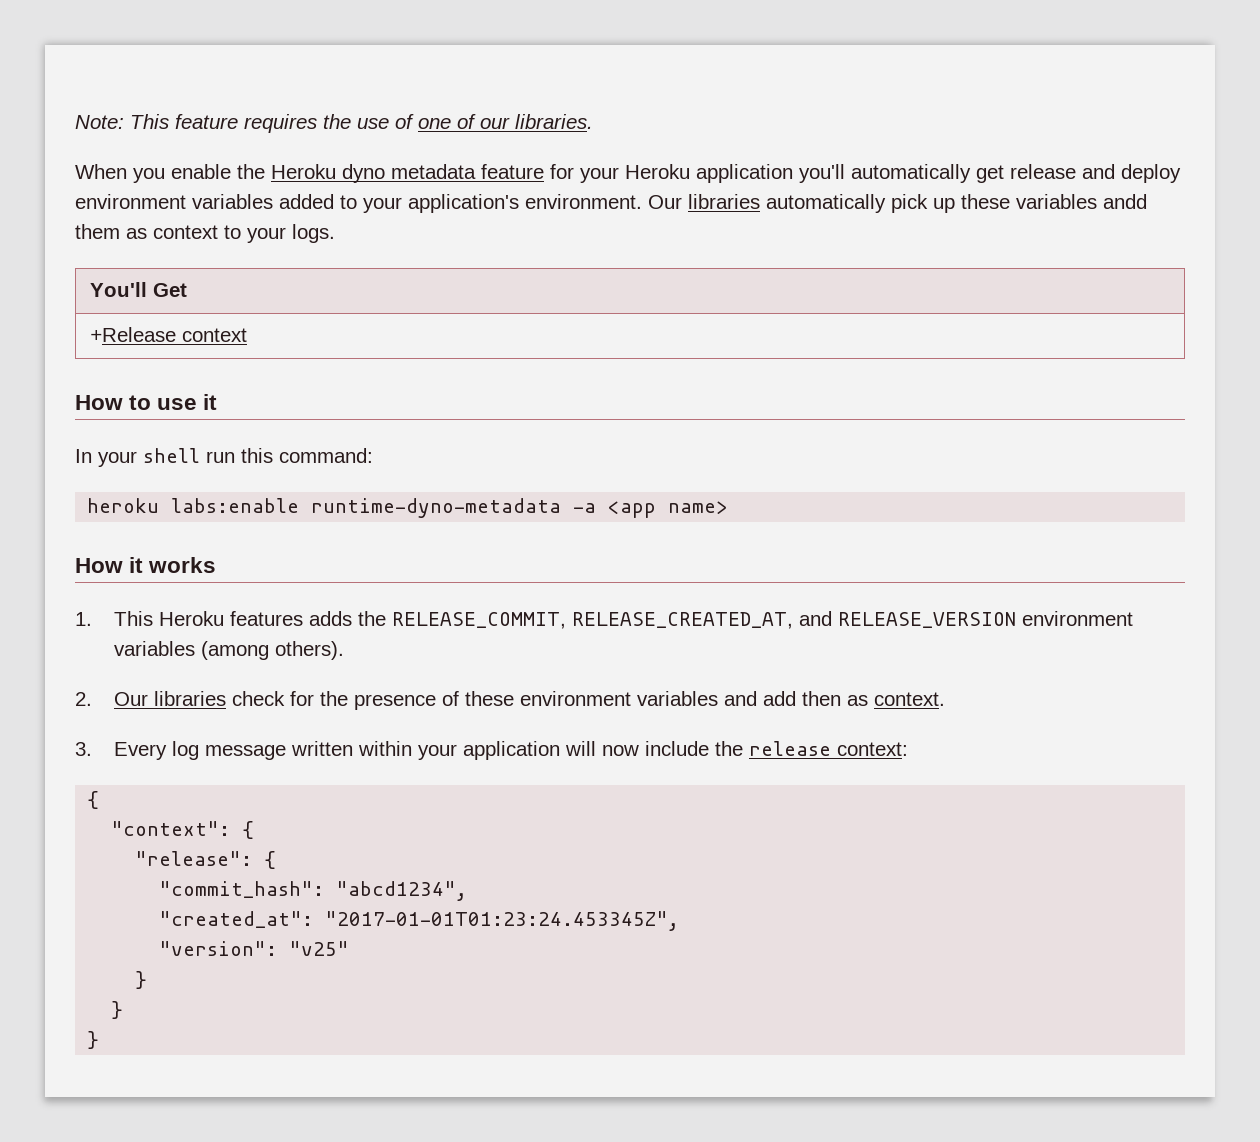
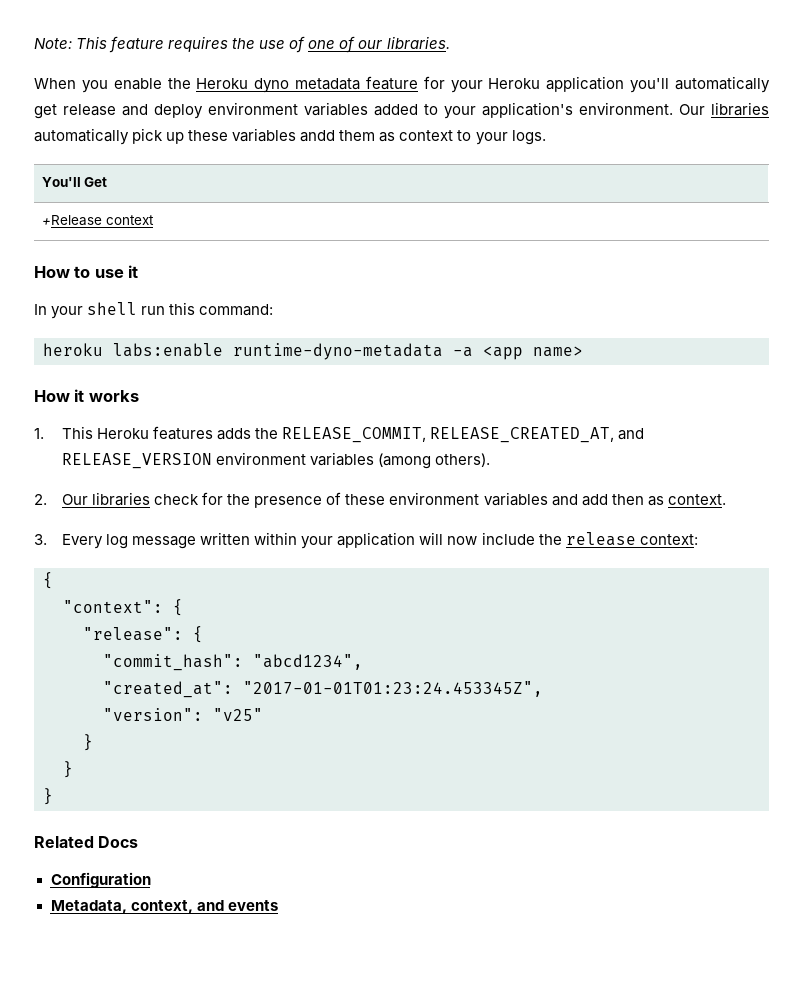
(100, 1040) none -> [34,836,139,848] [50,872,151,888] [50,900,278,914] // Related Docs // Configuration // Metadata, context, and events

